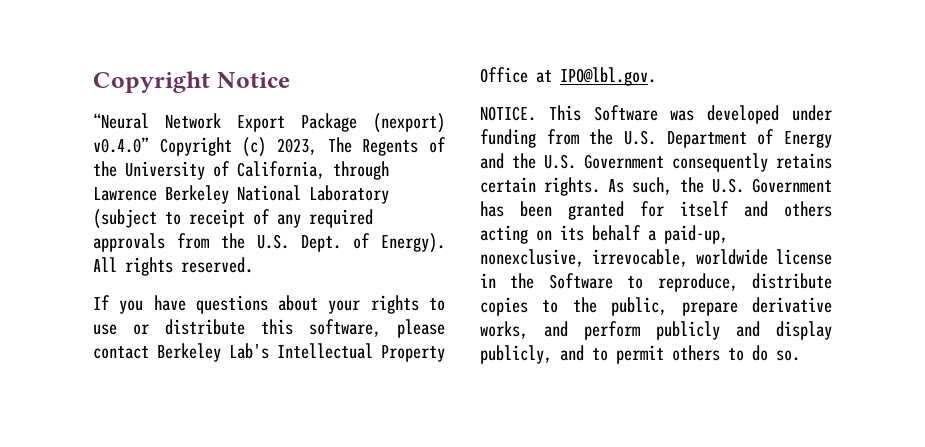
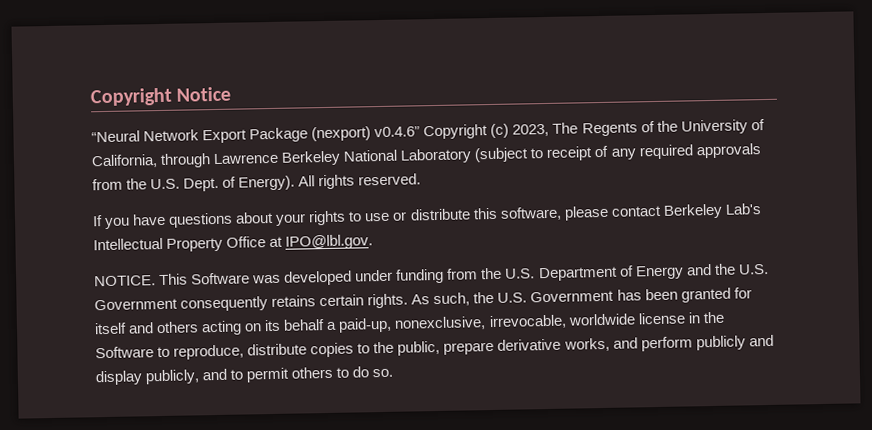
[93,137,149,153] v0.4.0” -> [374,126,421,138] v0.4.6”

